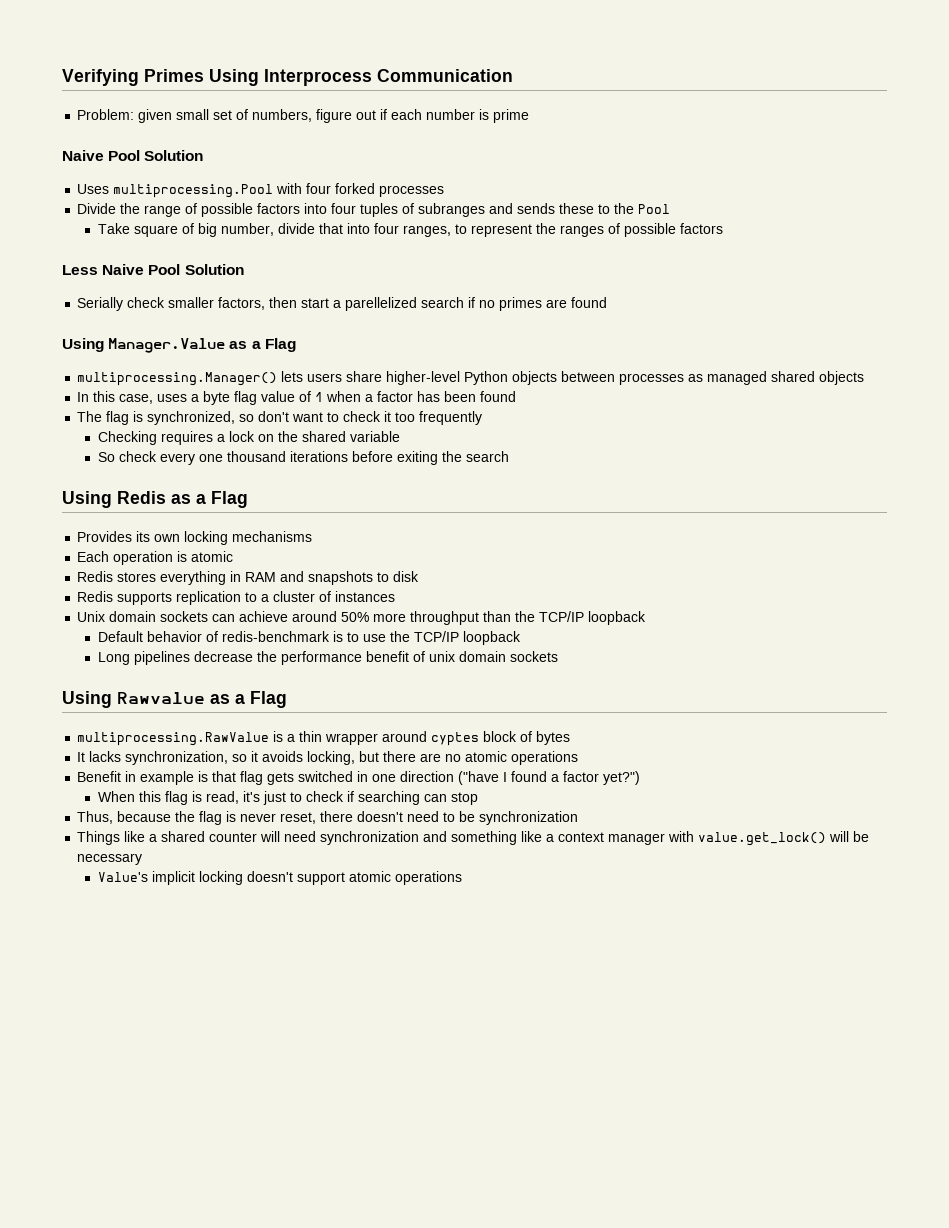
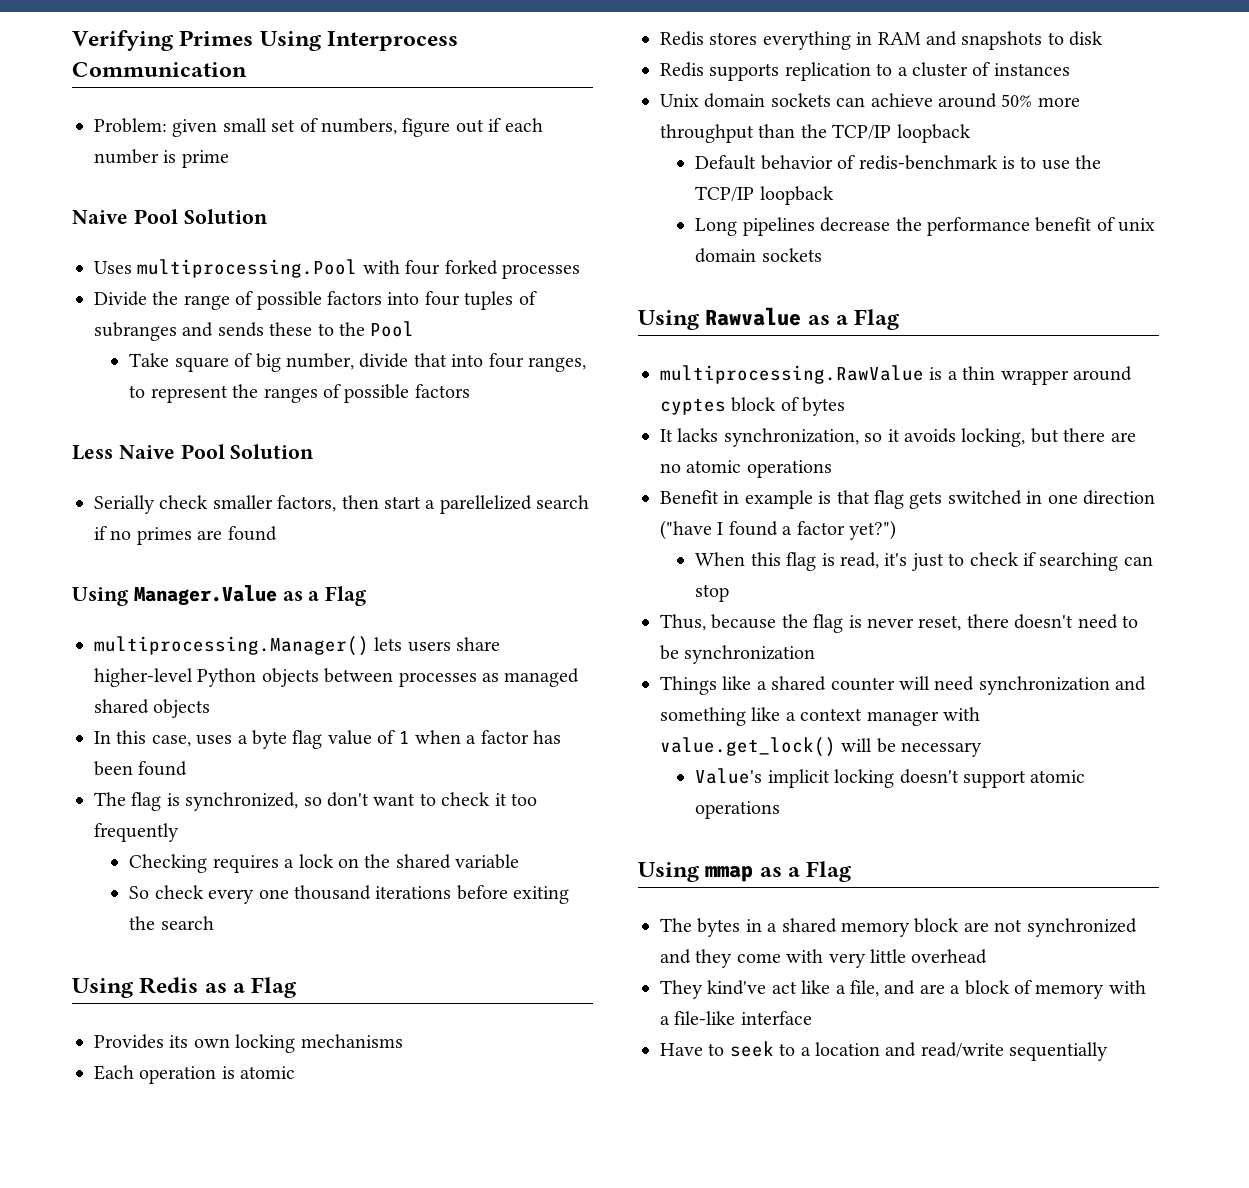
(462, 878) none -> [638,861,852,882] [660,918,1137,937] [660,949,988,968] [660,980,1146,999] [660,1011,812,1025] [660,1041,1109,1061] // Using mmap as a Flag // The bytes in a shared memory block are not synchronized and they come with very little overhead // They kind've act like a file, and are a block of memory with a file-like interface // Have to seek to a location and read/write sequentially

